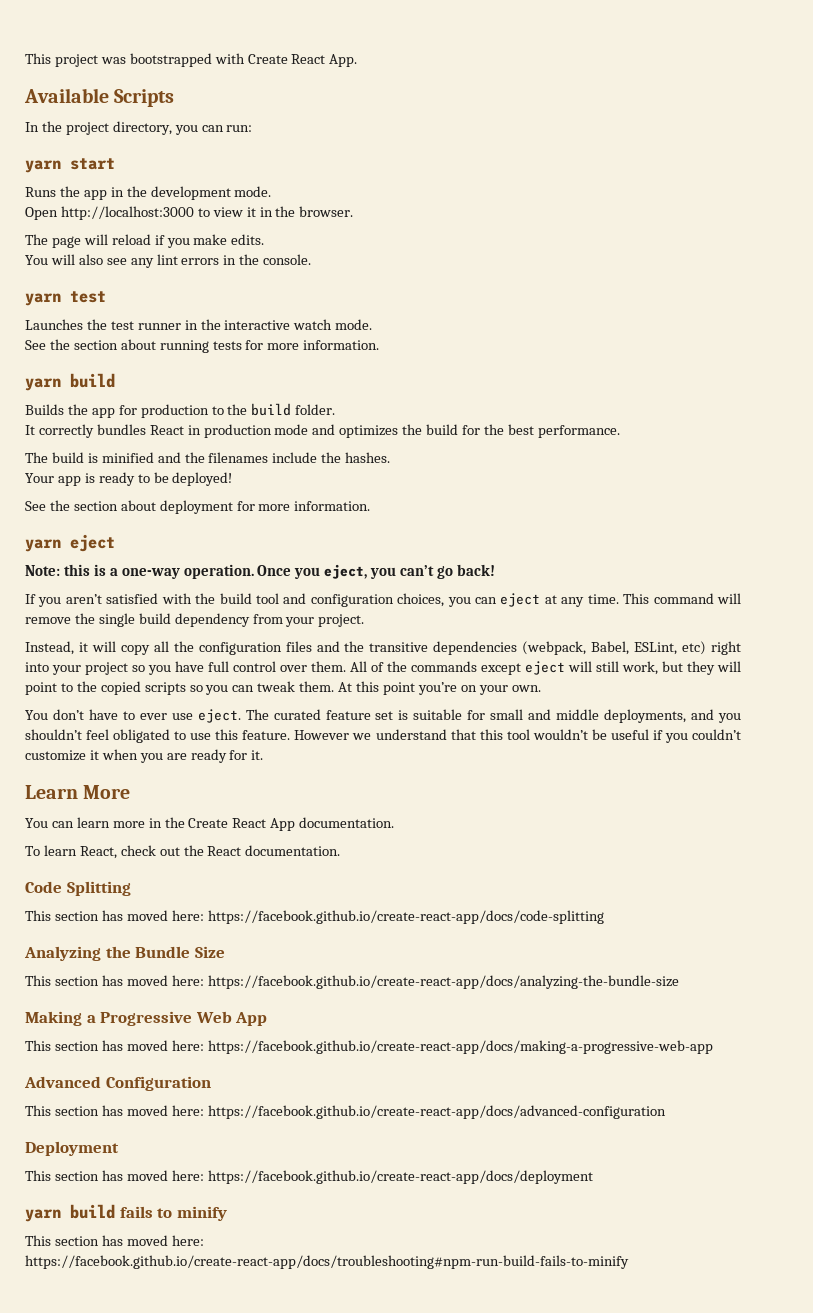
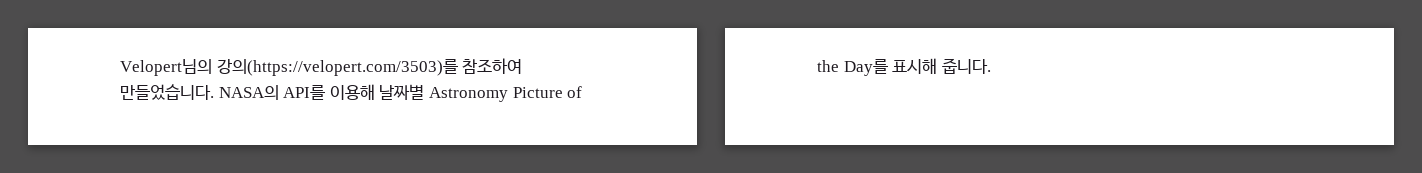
[25,53,358,67] [24,88,175,107] [25,121,253,135] [25,158,115,173] [25,186,272,200] [25,206,354,220] [25,234,265,248] [25,254,312,268] [25,291,106,306] [25,319,373,330] [25,339,380,353] [25,373,115,391] [25,403,336,418] [25,424,620,438] [25,452,391,463] [25,472,233,486] [25,500,371,514] [25,534,115,552] [25,564,495,579] [25,593,742,607] [25,613,365,627] [25,641,741,655] [25,661,741,675] [25,681,541,695] [25,709,741,723] [25,729,741,743] [25,749,264,763] [25,785,131,799] [25,817,395,831] [25,845,341,859] [25,881,131,896] [25,910,604,924] [24,946,225,961] [25,975,679,989] [25,1011,268,1026] [25,1040,713,1054] [24,1076,211,1091] [25,1105,666,1119] [25,1141,119,1156] [25,1170,593,1184] [25,1204,227,1222] [25,1235,204,1246] [25,1255,629,1269] This project was bootstrapped with Create React App. // Available Scripts // In the project directory, you can run: // yarn start // Runs the app in the development mode. // Open http://localhost:3000 to view it in the browser. // The page will reload if you make edits. // You will also see any lint errors in the console. // yarn test // Launches the test runner in the interactive watch mode. // See the section about running tests for more information. // yarn build // Builds the app for production to the build folder. // It correctly bundles React in production mode and optimizes the build for the best performance. // The build is minified and the filenames include the hashes. // Your app is ready to be deployed! // See the section about deployment for more information. // yarn eject // Note: this is a one-way operation. Once you eject, you can’t go back! // If you aren’t satisfied with the build tool and configuration choices, you can eject at any time. This command will remove the single build dependency from your project. // Instead, it will copy all the configuration files and the transitive dependencies (webpack, Babel, ESLint, etc) right into your project so you have full control over them. All of the commands except eject will still work, but they will point to the copied scripts so you can tweak them. At this point you’re on your own. // You don’t have to ever use eject. The curated feature set is suitable for small and middle deployments, and you shouldn’t feel obligated to use this feature. However we understand that this tool wouldn’t be useful if you couldn’t customize it when you are ready for it. // Learn More // You can learn more in the Create React App documentation. // To learn React, check out the React documentation. // Code Splitting // This section has moved here: https://facebook.github.io/create-react-app/docs/code-splitting // Analyzing the Bundle Size // This section has moved here: https://facebook.github.io/create-react-app/docs/analyzing-the-bundle-size // Making a Progressive Web App // This section has moved here: https://facebook.github.io/create-react-app/docs/making-a-progressive-web-app // Advanced Configuration // This section has moved here: https://facebook.github.io/create-react-app/docs/advanced-configuration // Deployment // This section has moved here: https://facebook.github.io/create-react-app/docs/deployment // yarn build fails to minify // This section has moved here: https://facebook.github.io/create-react-app/docs/troubleshooting#npm-run-build-fails-to-minify -> [120,58,523,76] [120,84,583,102] [817,58,991,76] Velopert님의 강의(https://velopert.com/3503)를 참조하여 만들었습니다. NASA의 API를 이용해 날짜별 Astronomy Picture of the Day를 표시해 줍니다.

